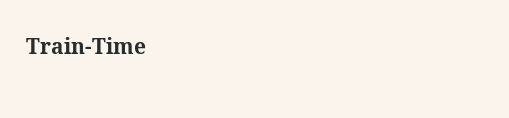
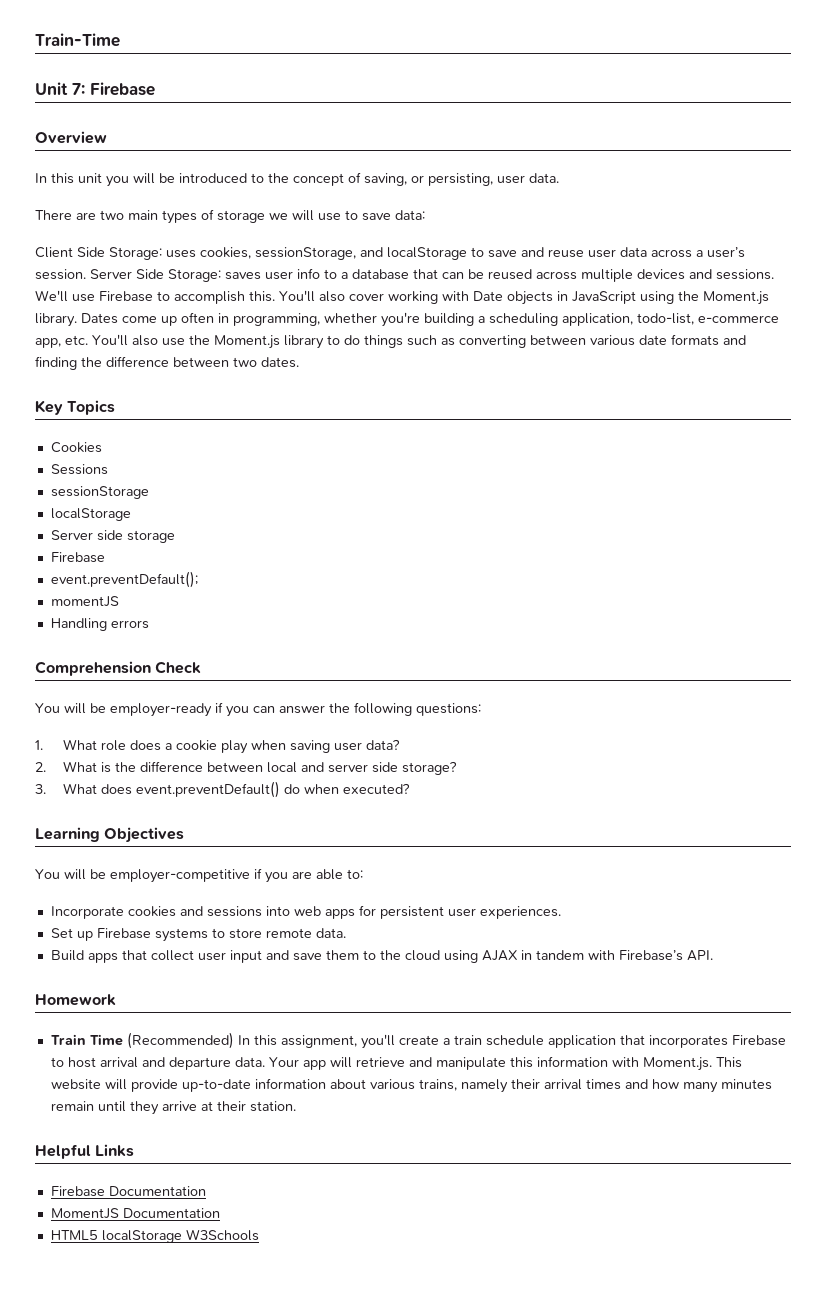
(146, 45) none -> [35,82,155,96] [35,131,107,144] [35,172,559,187] [35,209,425,224] [35,247,745,260] [35,268,774,282] [35,290,769,305] [35,312,779,327] [35,334,746,349] [35,356,299,370] [35,400,116,415] [50,442,102,453] [50,464,108,475] [50,486,149,499] [50,508,131,521] [50,530,175,543] [50,552,105,563] [50,571,198,588] [50,596,119,607] [50,618,149,631] [35,661,202,676] [35,702,481,717] [35,739,400,754] [35,761,457,775] [35,781,410,798] [35,827,185,843] [35,868,363,883] [50,905,561,919] [50,928,346,942] [50,950,713,963] [35,994,116,1006] [50,1032,786,1049] [50,1056,742,1071] [50,1078,772,1093] [50,1101,296,1115] [35,1144,135,1159] [50,1186,206,1197] [50,1208,220,1219] [50,1229,259,1243] // Unit 7: Firebase // Overview // In this unit you will be introduced to the concept of saving, or persisting, user data. // There are two main types of storage we will use to save data: // Client Side Storage: uses cookies, sessionStorage, and localStorage to save and reuse user data across a user’s session. Server Side Storage: saves user info to a database that can be reused across multiple devices and sessions. We'll use Firebase to accomplish this. You'll also cover working with Date objects in JavaScript using the Moment.js library. Dates come up often in programming, whether you're building a scheduling application, todo-list, e-commerce app, etc. You'll also use the Moment.js library to do things such as converting between various date formats and finding the difference between two dates. // Key Topics // Cookies // Sessions // sessionStorage // localStorage // Server side storage // Firebase // event.preventDefault(); // momentJS // Handling errors // Comprehension Check // You will be employer-ready if you can answer the following questions: // 1. What role does a cookie play when saving user data? // 2. What is the difference between local and server side storage? // 3. What does event.preventDefault() do when executed? // Learning Objectives // You will be employer-competitive if you are able to: // Incorporate cookies and sessions into web apps for persistent user experiences. // Set up Firebase systems to store remote data. // Build apps that collect user input and save them to the cloud using AJAX in tandem with Firebase’s API. // Homework // Train Time (Recommended) In this assignment, you'll create a train schedule application that incorporates Firebase to host arrival and departure data. Your app will retrieve and manipulate this information with Moment.js. This website will provide up-to-date information about various trains, namely their arrival times and how many minutes remain until they arrive at their station. // Helpful Links // Firebase Documentation // MomentJS Documentation // HTML5 localStorage W3Schools

